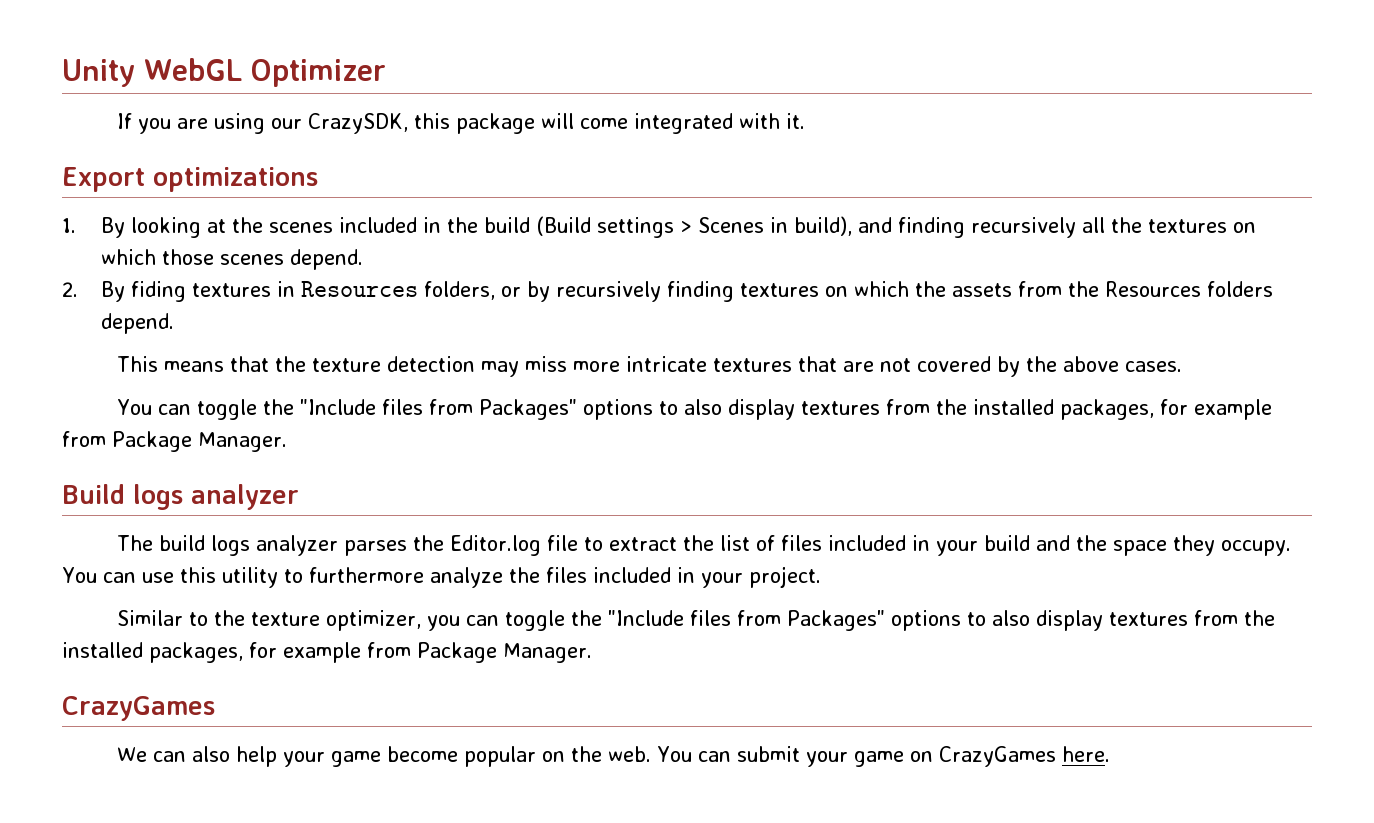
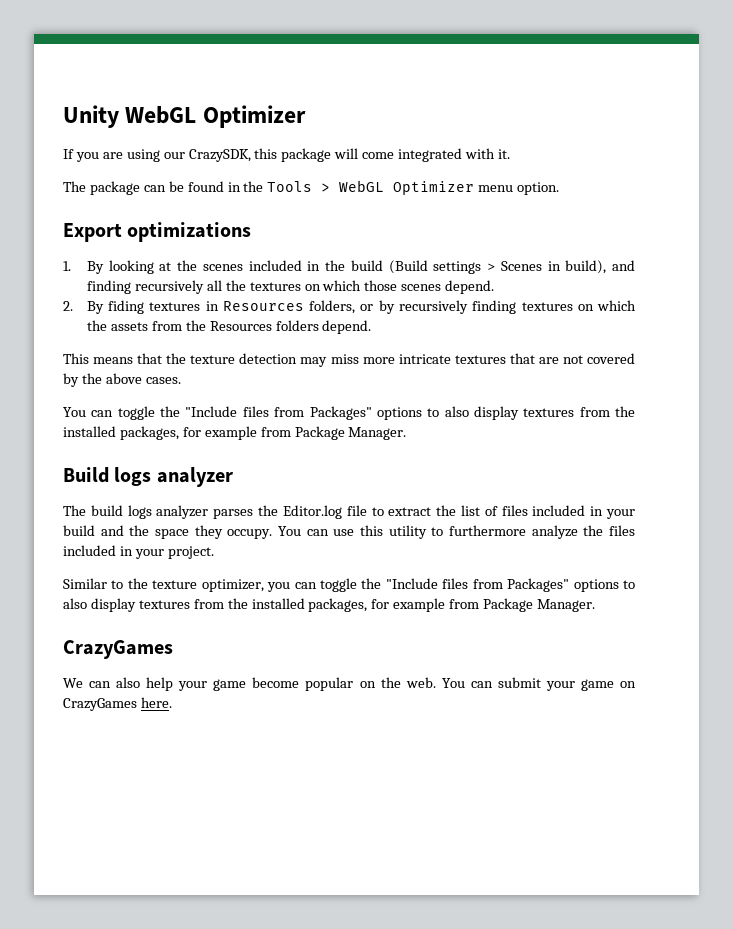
(805, 121) none -> [63,180,560,195] // The package can be found in the Tools > WebGL Optimizer menu option.

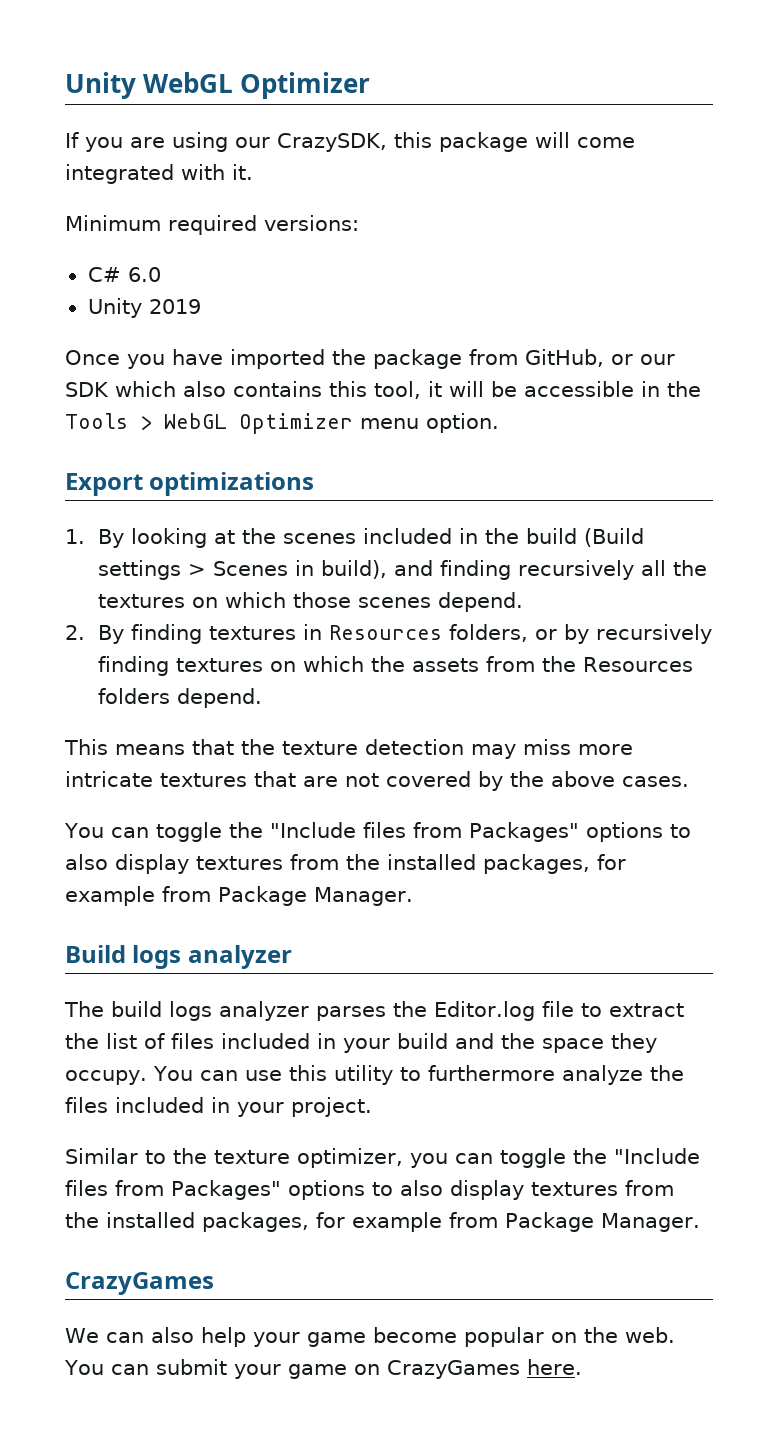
[63,181,224,195] The package can be found -> [65,215,359,235] [87,267,161,282] [87,298,201,318] [65,349,675,369] [65,381,634,399] Minimum required versions: // C# 6.0 // Unity 2019 // Once you have imported the package from GitHub, or our SDK which also contains this tool, it will be accessible
[108,300,145,314] fiding -> [131,624,203,644] finding

